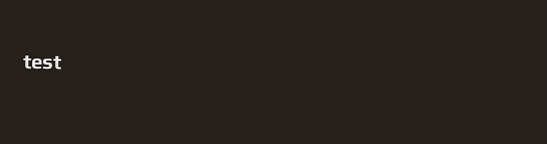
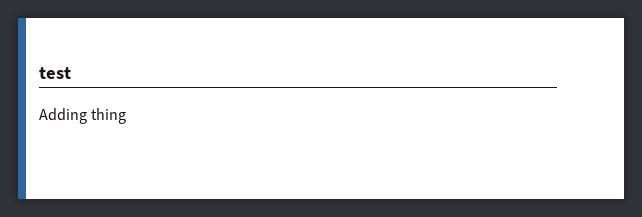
(62, 62) none -> [39,108,127,124] // Adding thing

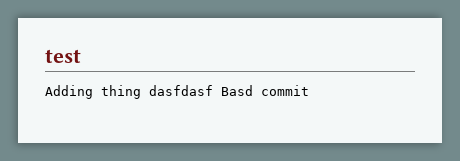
(127, 116) none -> [149,85,309,96] dasfdasf Basd commit

